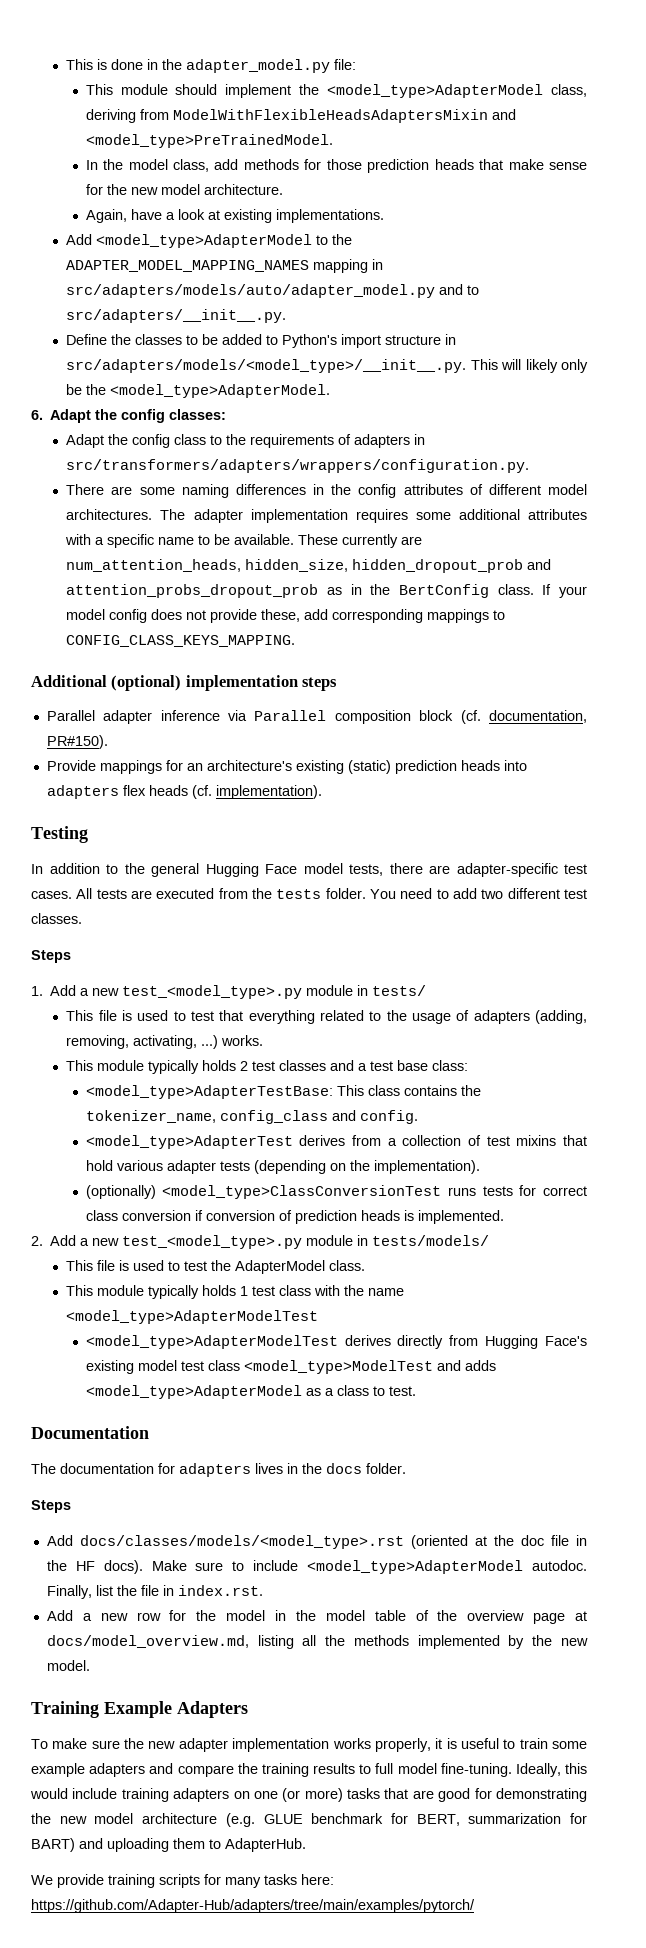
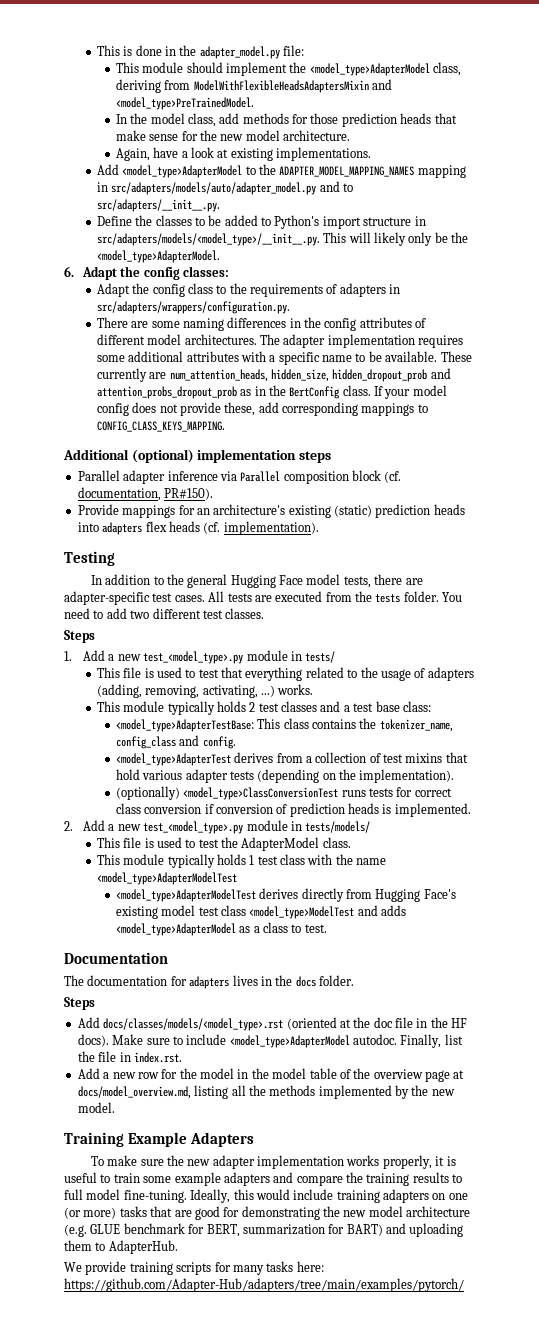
[66,459,530,473] src/transformers/adapters/wrappers/configuration.py. -> [96,301,290,314] src/adapters/wrappers/configuration.py.

